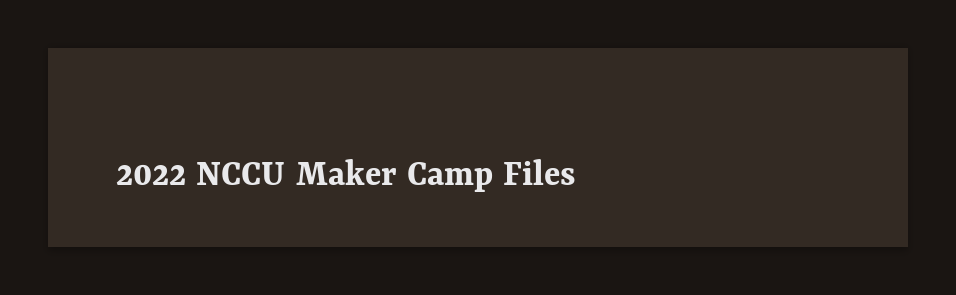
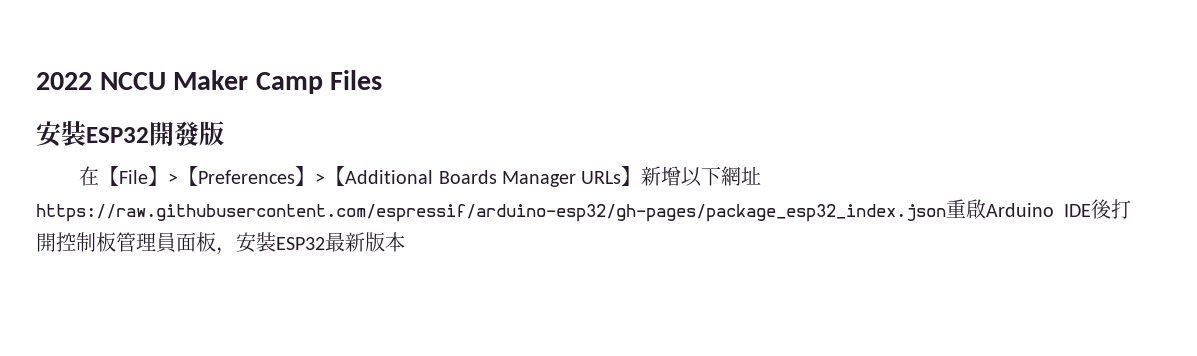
(576, 172) none -> [36,121,224,147] [79,166,762,187] [36,199,1131,222] [36,232,405,255] // 安裝ESP32開發版 // 在【File】>【Preferences】>【Additional Boards Manager URLs】新增以下網址https://raw.githubusercontent.com/espressif/arduino-esp32/gh-pages/package_esp32_index.json重啟Arduino IDE後打開控制板管理員面板，安裝ESP32最新版本

